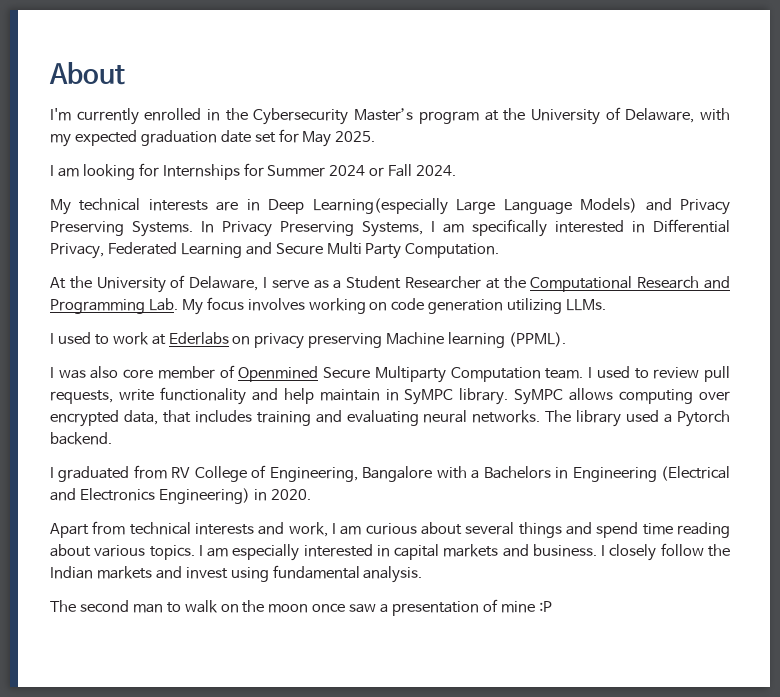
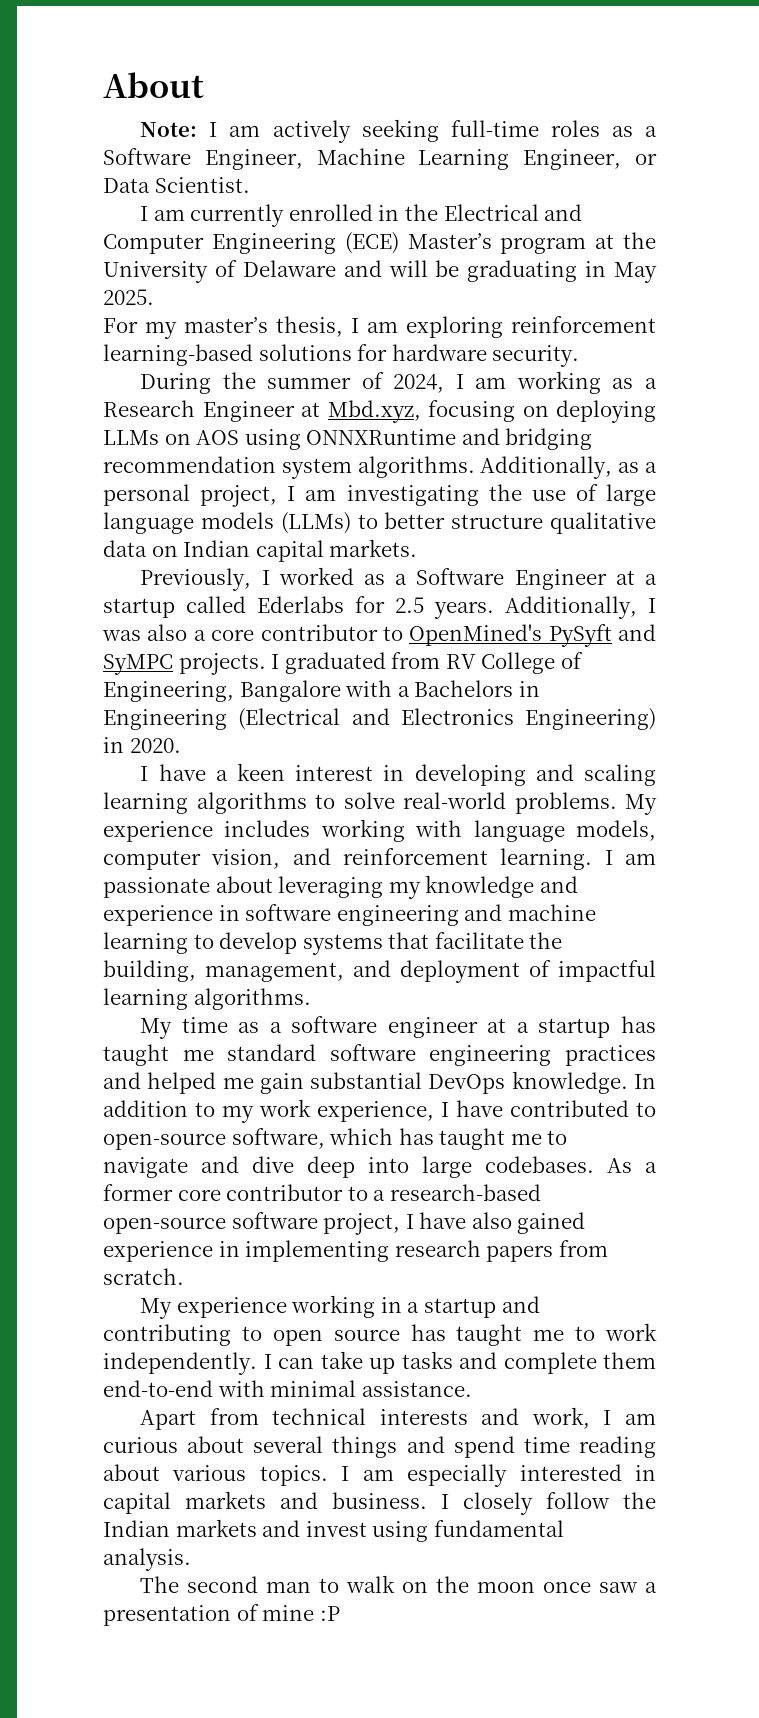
[50,108,349,125] I'm currently enrolled in the Cybersecurity -> [140,119,657,143] [103,148,657,170] [103,177,250,193] [140,204,583,227] [103,232,399,254] Note: I am actively seeking full-time roles as a Software Engineer, Machine Learning Engineer, or Data Scientist. // I am currently enrolled in the Electrical and Computer Engineering (ECE)
[625,108,731,123] [50,129,376,147] [50,163,457,180] [50,198,730,215] [50,219,730,237] [50,242,500,259] [50,275,730,293] [50,297,607,315] [50,332,567,349] [50,365,731,383] [50,387,730,405] [50,410,730,427] [50,432,112,445] Delaware, with my expected graduation date set for May 2025. // I am looking for Internships for Summer 2024 or Fall 2024. // My technical interests are in Deep Learning(especially Large Language Models) and Privacy Preserving Systems. In Privacy Preserving Systems, I am specifically interested in Differential Privacy, Federated Learning and Secure Multi Party Computation. // At the University of Delaware, I serve as a Student Researcher at the Computational Research and Programming Lab. My focus involves working on code generation utilizing LLMs. // I used to work at Ederlabs on privacy preserving Machine learning (PPML). // I was also core member of Openmined Secure Multiparty Computation team. I used to review pull requests, write functionality and help maintain in SyMPC library. SyMPC allows computing over encrypted data, that includes training and evaluating neural networks. The library used a Pytorch backend. // -> [242,260,657,283] [103,289,154,305] [103,316,656,339] [103,344,580,367] [140,371,657,394] [103,400,656,423] [103,428,593,450] [103,456,657,479] [103,484,656,507] [103,512,656,534] [103,539,418,562] [140,567,657,591] [103,596,656,619] [102,624,656,647] [103,653,266,675] Delaware and will be graduating in May 2025. // For my master’s thesis, I am exploring reinforcement learning-based solutions for hardware security. // During the summer of 2024, I am working as a Research Engineer at Mbd.xyz, focusing on deploying LLMs on AOS using ONNXRuntime and bridging recommendation system algorithms. Additionally, as a personal project, I am investigating the use of large language models (LLMs) to better structure qualitative data on Indian capital markets. // Previously, I worked as a Software Engineer at a startup called Ederlabs for 2.5 years. Additionally, I was also a core contributor to OpenMined's PySyft and SyMPC projects.
(311, 494) none -> [140,763,657,786] [103,792,657,815] [103,819,657,842] [103,848,656,870] [103,875,578,899] [103,904,596,926] [103,932,563,955] [103,960,656,983] [103,988,311,1010] [140,1016,656,1039] [103,1044,656,1066] [103,1071,656,1094] [103,1099,656,1123] [103,1128,568,1150] [103,1156,657,1178] [103,1184,541,1201] [103,1212,586,1235] [103,1240,608,1262] [103,1268,184,1285] [140,1295,540,1319] [103,1323,657,1346] [103,1351,656,1375] [103,1380,472,1397] // I have a keen interest in developing and scaling learning algorithms to solve real-world problems. My experience includes working with language models, computer vision, and reinforcement learning. I am passionate about leveraging my knowledge and experience in software engineering and machine learning to develop systems that facilitate the building, management, and deployment of impactful learning algorithms. // My time as a software engineer at a startup has taught me standard software engineering practices and helped me gain substantial DevOps knowledge. In addition to my work experience, I have contributed to open-source software, which has taught me to navigate and dive deep into large codebases. As a former core contributor to a research-based open-source software project, I have also gained experience in implementing research papers from scratch. // My experience working in a startup and contributing to open source has taught me to work independently. I can take up tasks and complete them end-to-end with minimal assistance.

